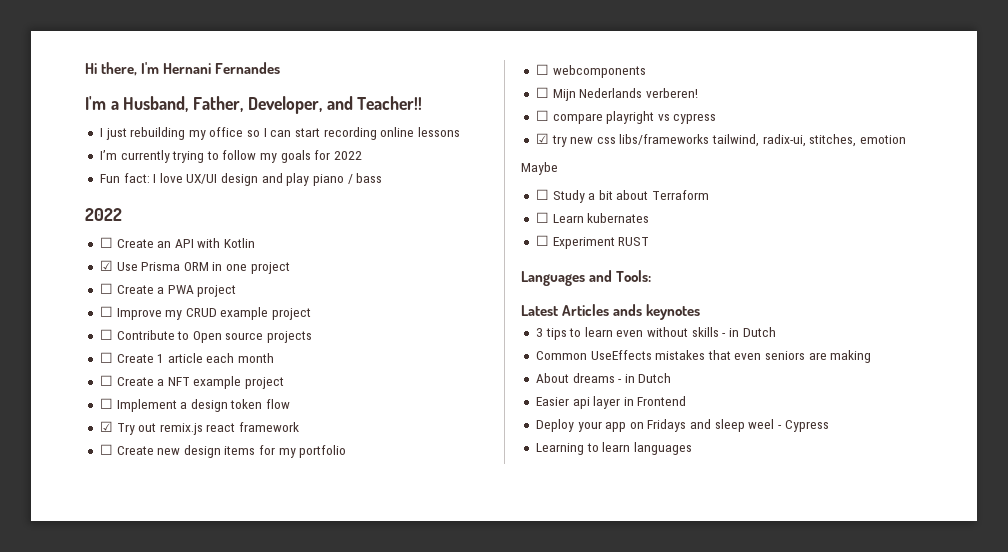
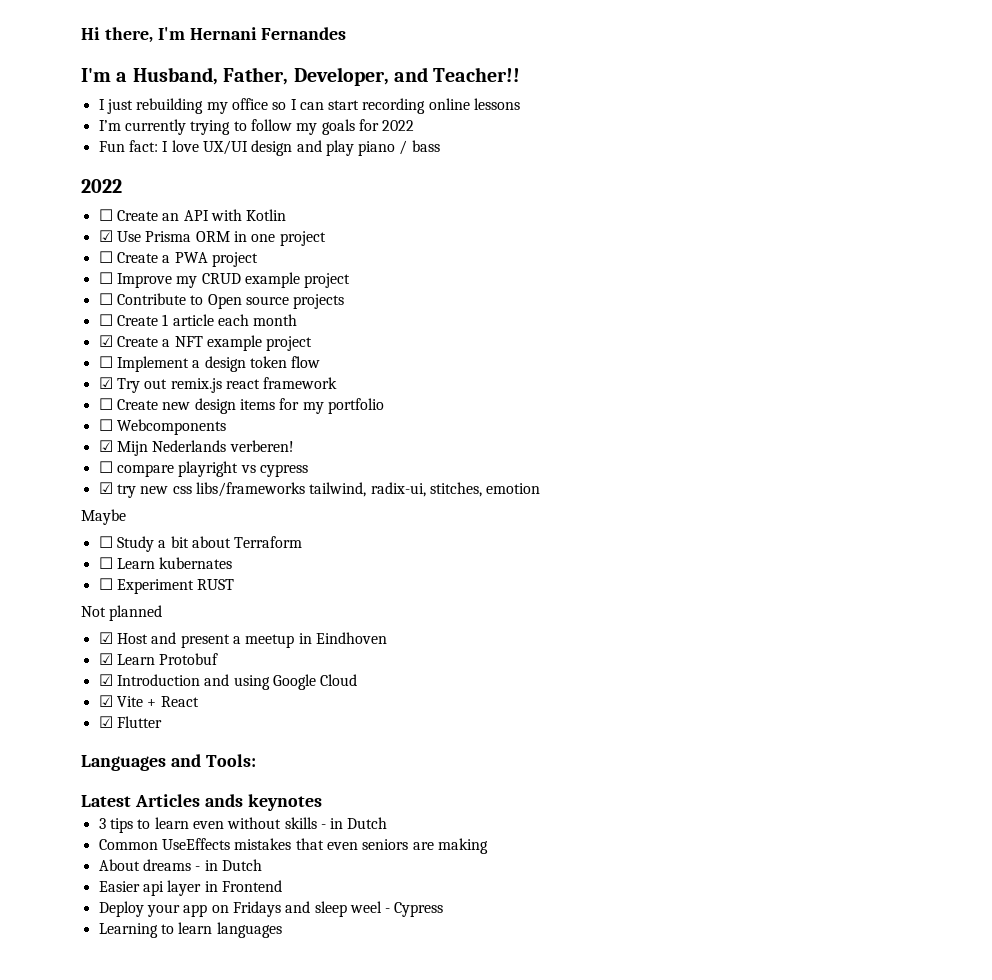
[99,375,113,386] ☐ -> [98,335,113,347] ☑
[552,65,646,78] [535,87,549,98] webcomponents // ☐ -> [116,419,226,435] [98,440,113,452] Webcomponents // ☑
(650, 241) none -> [81,605,163,621] [98,632,387,648] [98,653,219,665] [98,674,358,690] [98,695,199,707] [98,716,162,728] // Not planned // ☑ Host and present a meetup in Eindhoven // ☑ Learn Protobuf // ☑ Introduction and using Google Cloud // ☑ Vite + React // ☑ Flutter

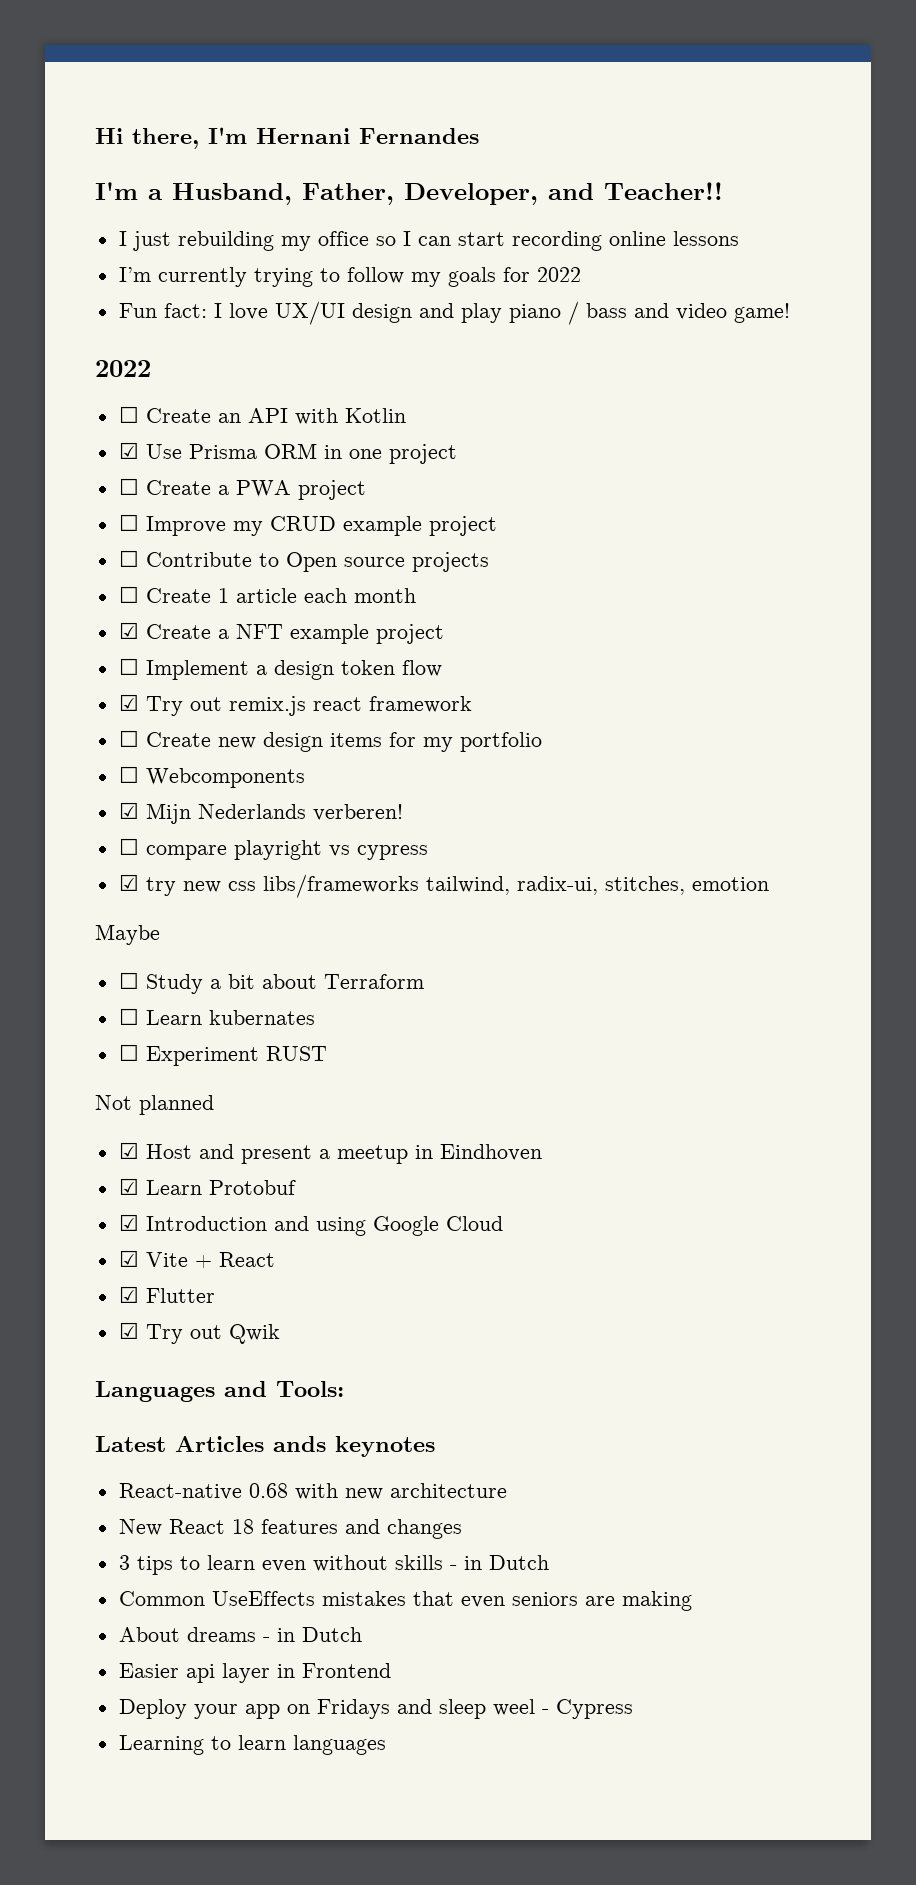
(440, 146) none -> [633,303,790,323] and video game!
(162, 722) none -> [118,1322,280,1344] // ☑ Try out Qwik
(322, 802) none -> [118,1483,507,1500] [118,1519,462,1539] // React-native 0.68 with new architecture // New React 18 features and changes

